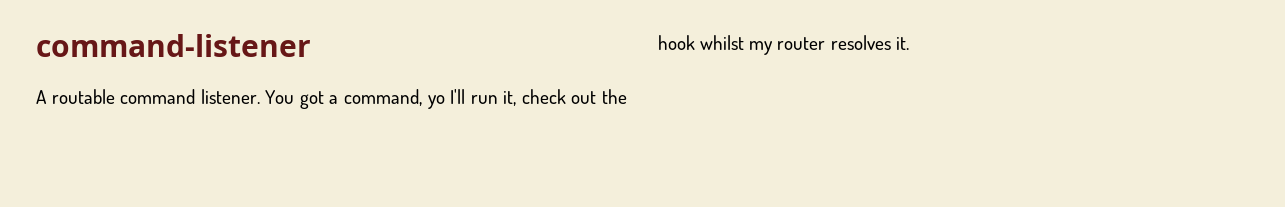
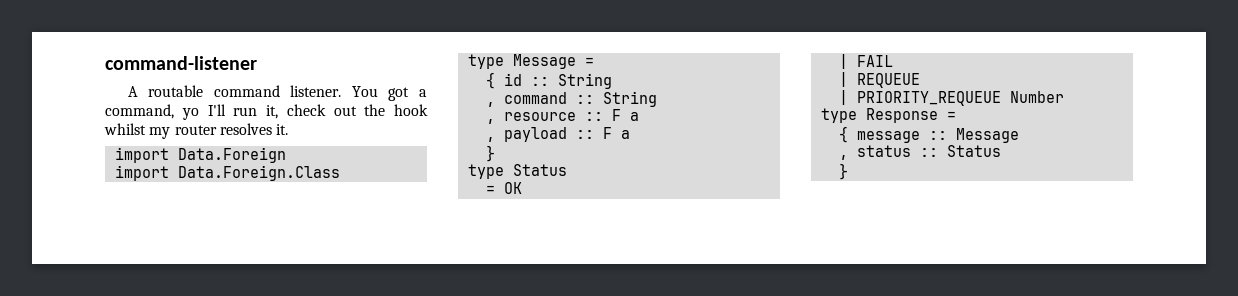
(909, 43) none -> [114,147,286,163] [114,165,340,181] [467,54,594,69] [485,72,612,89] [485,91,657,107] [485,109,639,124] [485,127,630,142] [485,145,495,162] [467,164,567,179] [485,182,522,194] [838,54,893,69] [838,72,920,88] [838,90,1064,106] [820,108,956,123] [838,126,1019,143] [838,145,1001,160] [838,163,848,180] // import Data.Foreign // import Data.Foreign.Class // type Message = // { id :: String // , command :: String // , resource :: F a // , payload :: F a // } // type Status // = OK // | FAIL // | REQUEUE // | PRIORITY_REQUEUE Number // type Response = // { message :: Message // , status :: Status // }

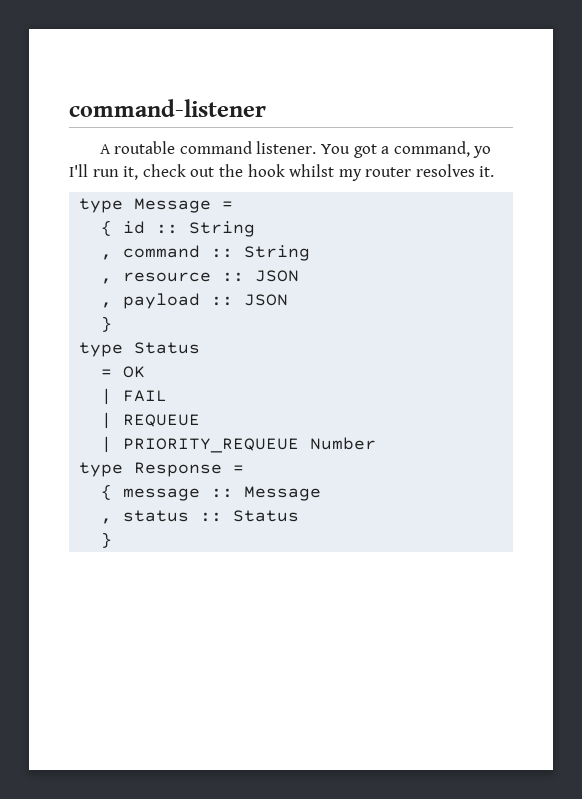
[114,147,286,163] [114,165,340,181] // import Data.Foreign // import Data.Foreign.Class -> (495, 171) none
[611,109,639,121] F a -> [255,270,300,282] JSON
[602,127,630,139] F a -> [244,294,289,306] JSON

